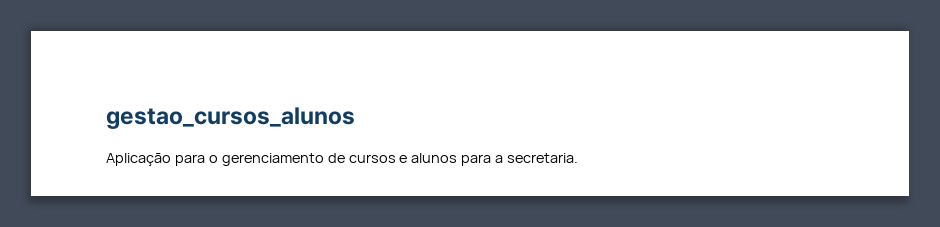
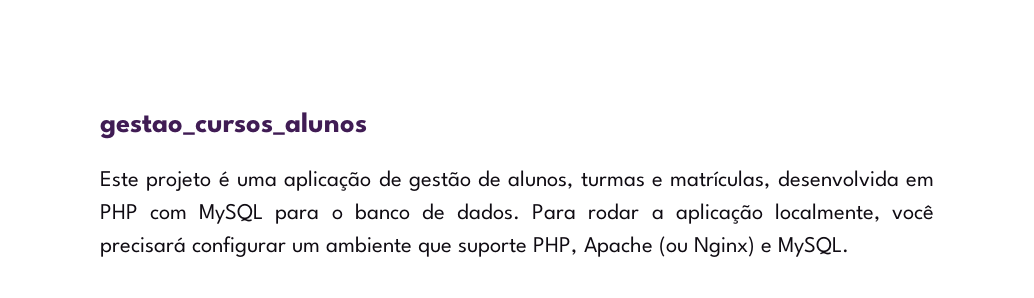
[106,153,579,166] Aplicação para o gerenciamento de cursos e alunos para a secretaria. -> [100,170,934,191] [100,203,935,224] [100,236,849,257] Este projeto é uma aplicação de gestão de alunos, turmas e matrículas, desenvolvida em PHP com MySQL para o banco de dados. Para rodar a aplicação localmente, você precisará configurar um ambiente que suporte PHP, Apache (ou Nginx) e MySQL.

